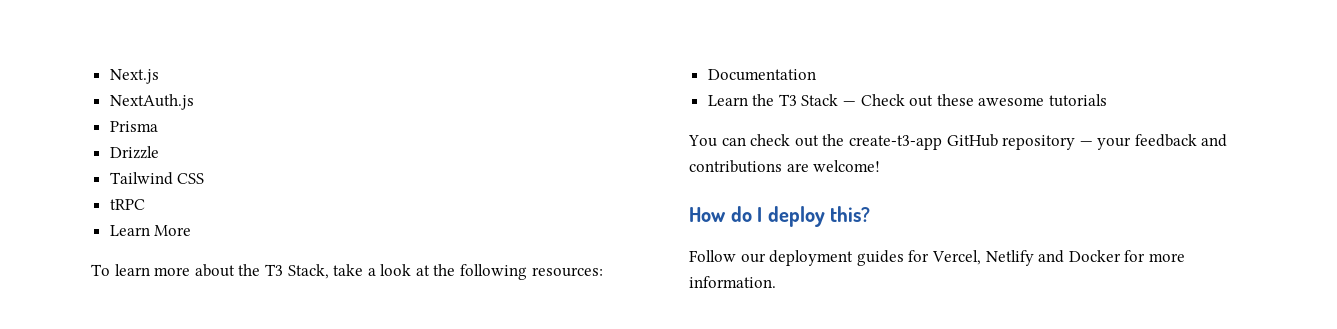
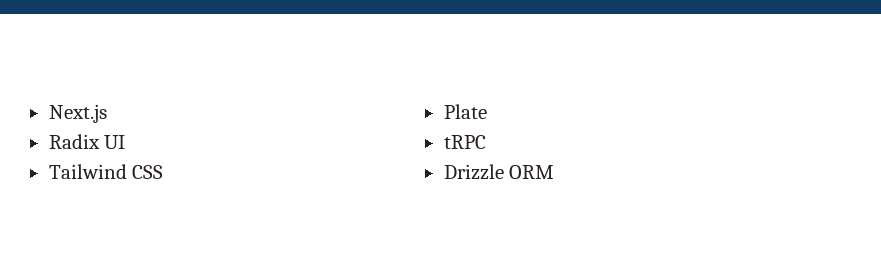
[109,94,194,110] [109,121,158,132] [109,146,159,159] NextAuth.js // Prisma // Drizzle -> [48,134,126,149] Radix UI
(205, 178) none -> [443,104,487,119] // Plate
[109,225,192,236] [91,264,603,280] [707,69,816,81] [707,94,1108,107] [688,134,1228,150] [689,160,881,173] [689,206,871,227] [689,250,1185,266] [689,276,776,288] Learn More // To learn more about the T3 Stack, take a look at the following resources: // Documentation // Learn the T3 Stack — Check out these awesome tutorials // You can check out the create-t3-app GitHub repository — your feedback and contributions are welcome! // How do I deploy this? // Follow our deployment guides for Vercel, Netlify and Docker for more information. -> [443,164,555,180] Drizzle ORM

